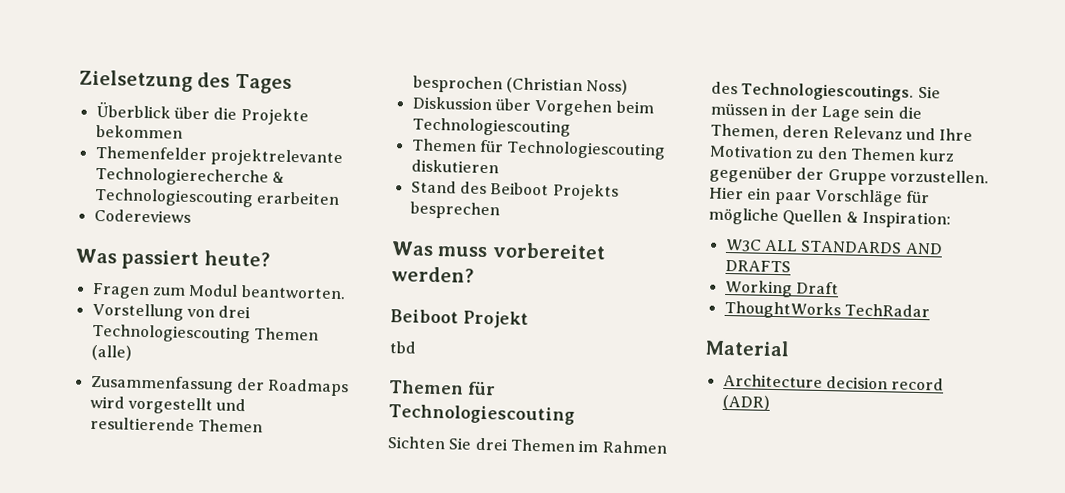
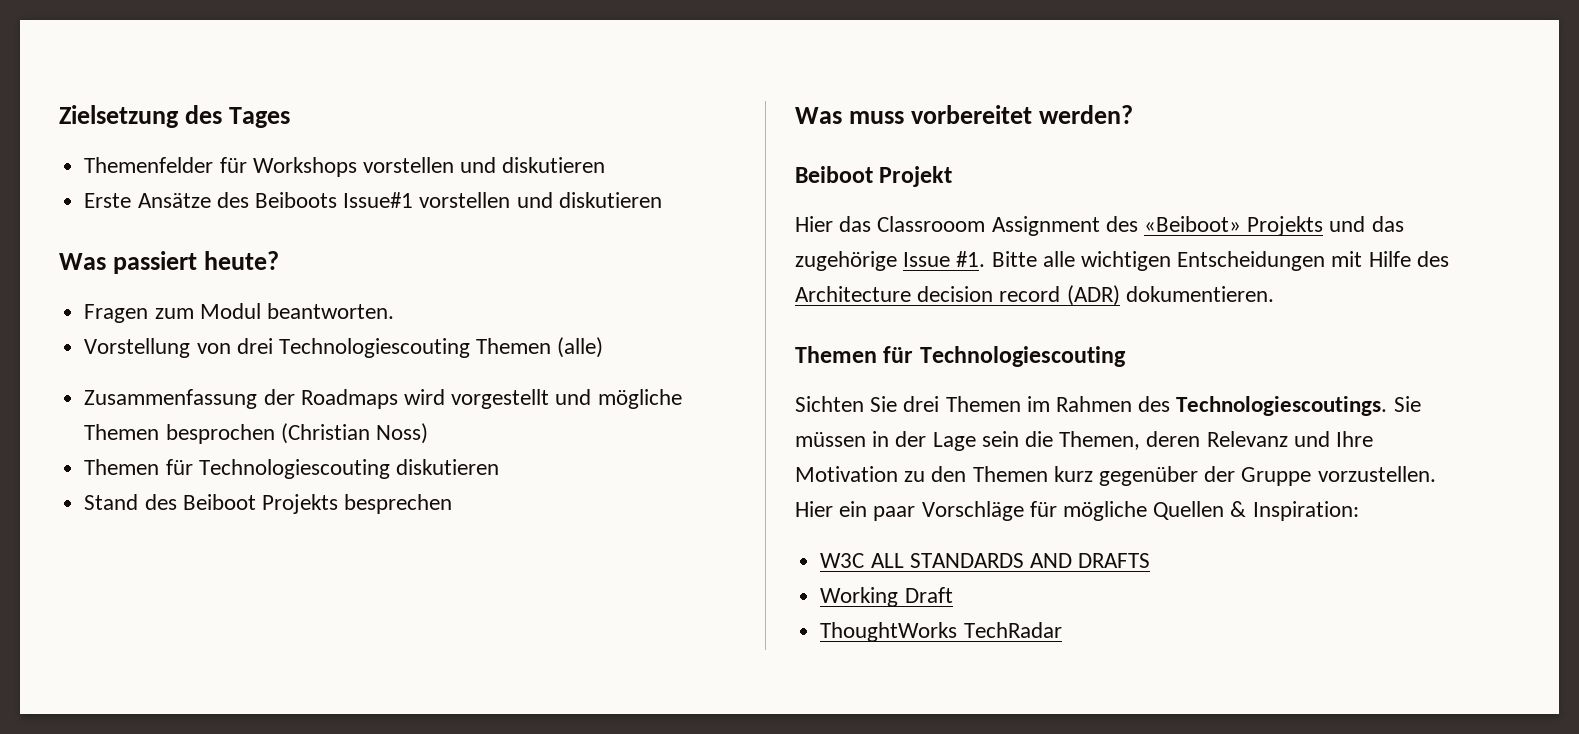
[95,101,309,126] [95,124,183,139] [94,145,343,168] [94,166,285,187] [93,187,340,208] [93,208,191,223] Überblick über die Projekte bekommen // Themenfelder projektrelevante Technologierecherche & Technologiescouting erarbeiten // Codereviews -> [84,157,606,177] [84,192,662,208] Themenfelder für Workshops vorstellen und diskutieren // Erste Ansätze des Beiboots Issue#1 vorstellen und diskutieren
[89,416,195,432] resultierende -> [597,389,682,409] mögliche
[411,96,655,117] [411,117,571,137] // Diskussion über Vorgehen beim Technologiescouting -> (428, 433) none
[389,341,417,354] tbd -> [795,216,1404,236] [795,251,1449,271] [795,285,1274,306] Hier das Classrooom Assignment des «Beiboot» Projekts und das zugehörige Issue #1. Bitte alle wichtigen Entscheidungen mit Hilfe des Architecture decision record (ADR) dokumentieren.
[705,339,790,357] [722,373,945,391] [721,394,770,411] // Material // Architecture decision record (ADR) -> (1062, 630) none

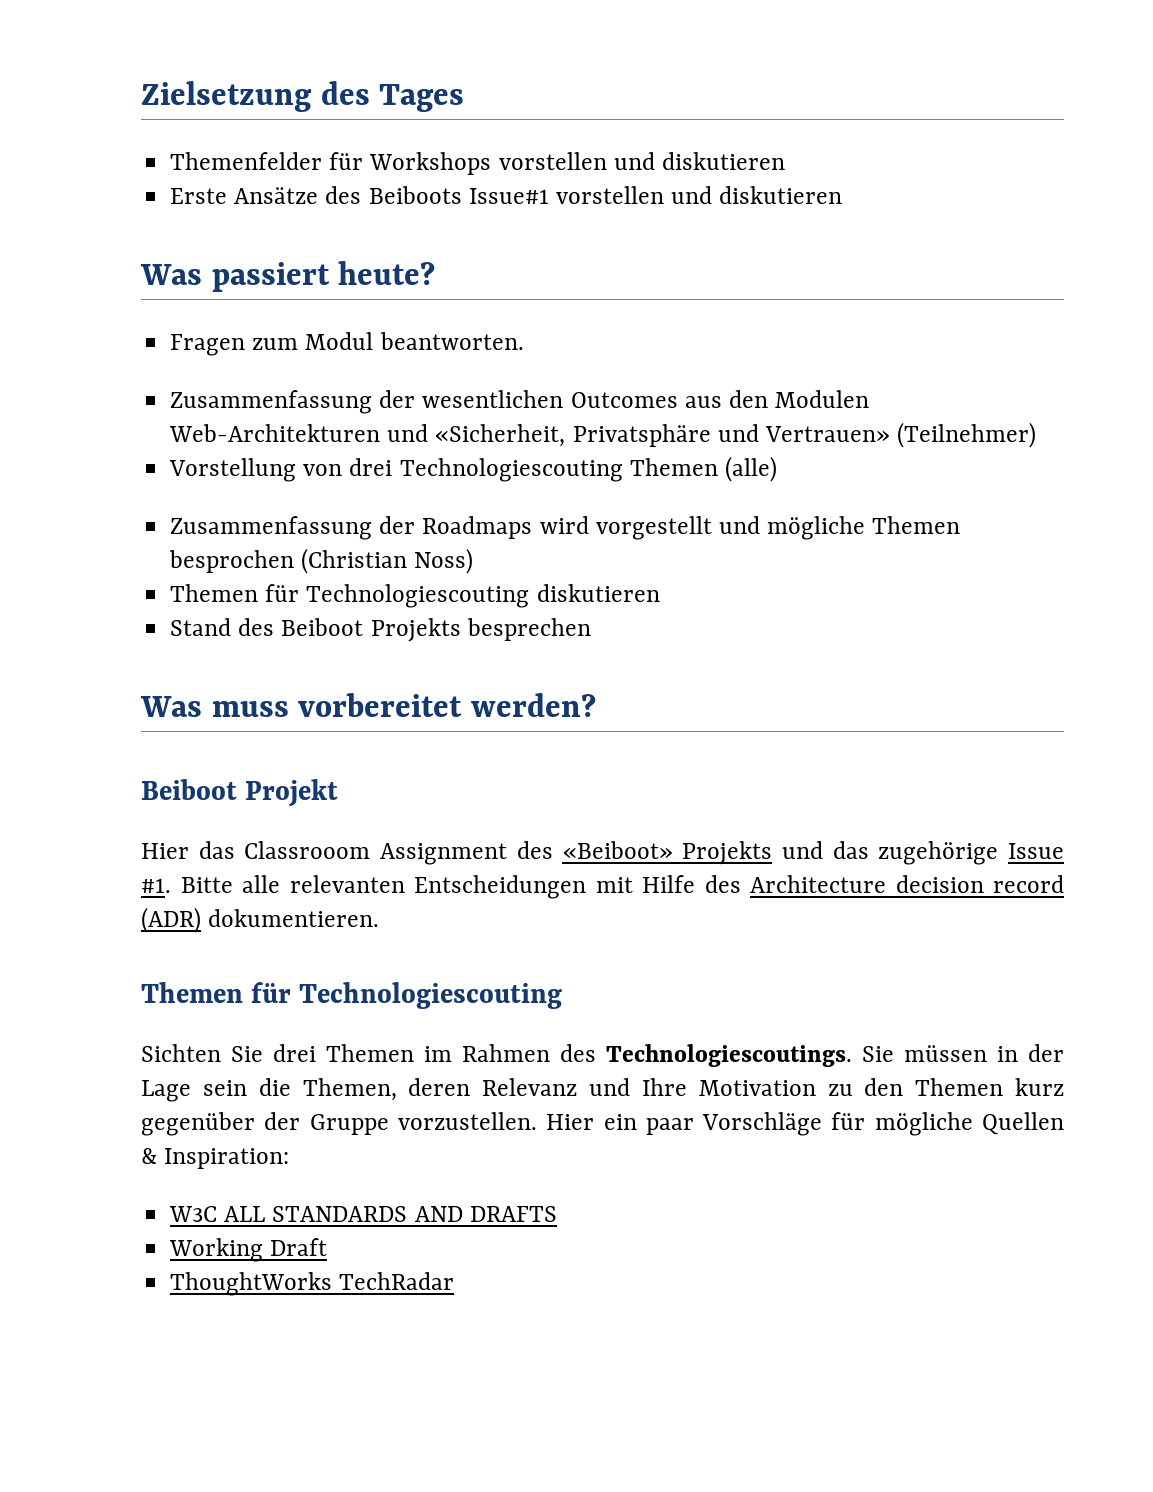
(394, 311) none -> [170,390,870,414] [169,422,1037,448] // Zusammenfassung der wesentlichen Outcomes aus den Modulen Web-Architekturen und «Sicherheit, Privatsphäre und Vertrauen» (Teilnehmer)
[1081,251,1172,271] wichtigen -> [289,875,405,893] relevanten

